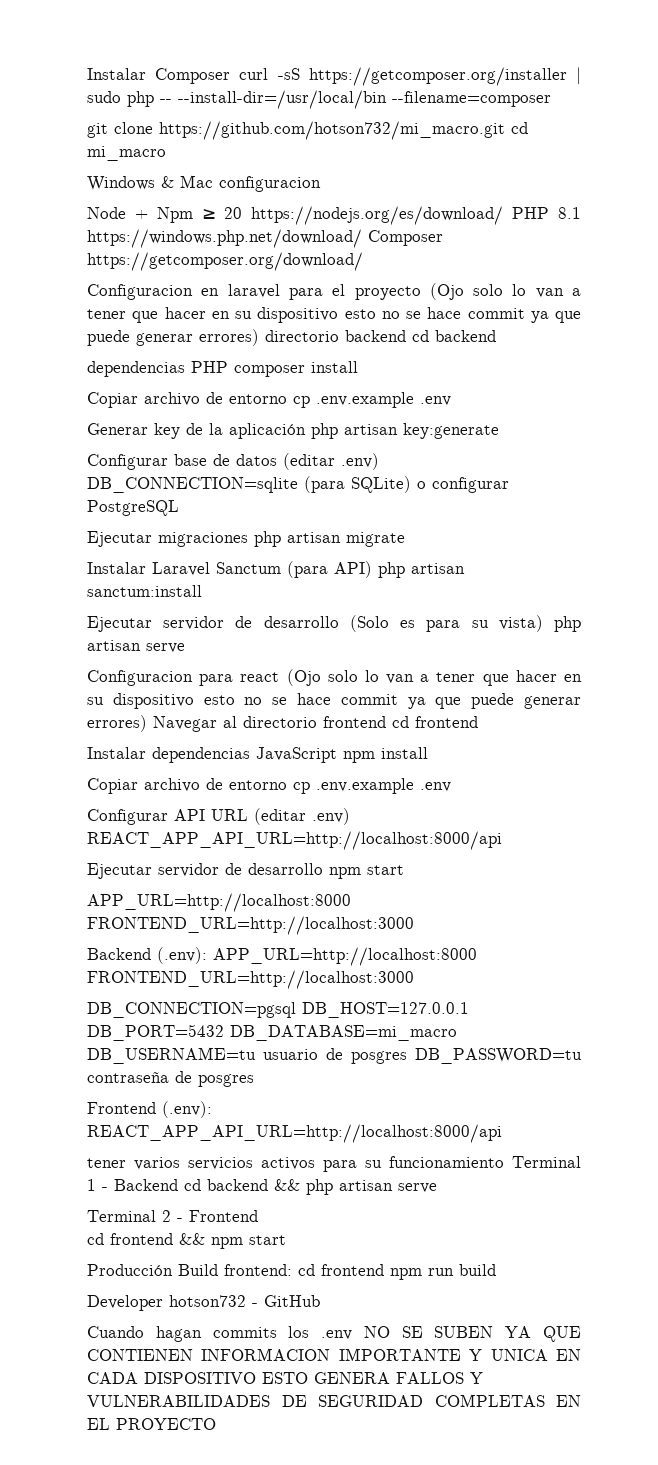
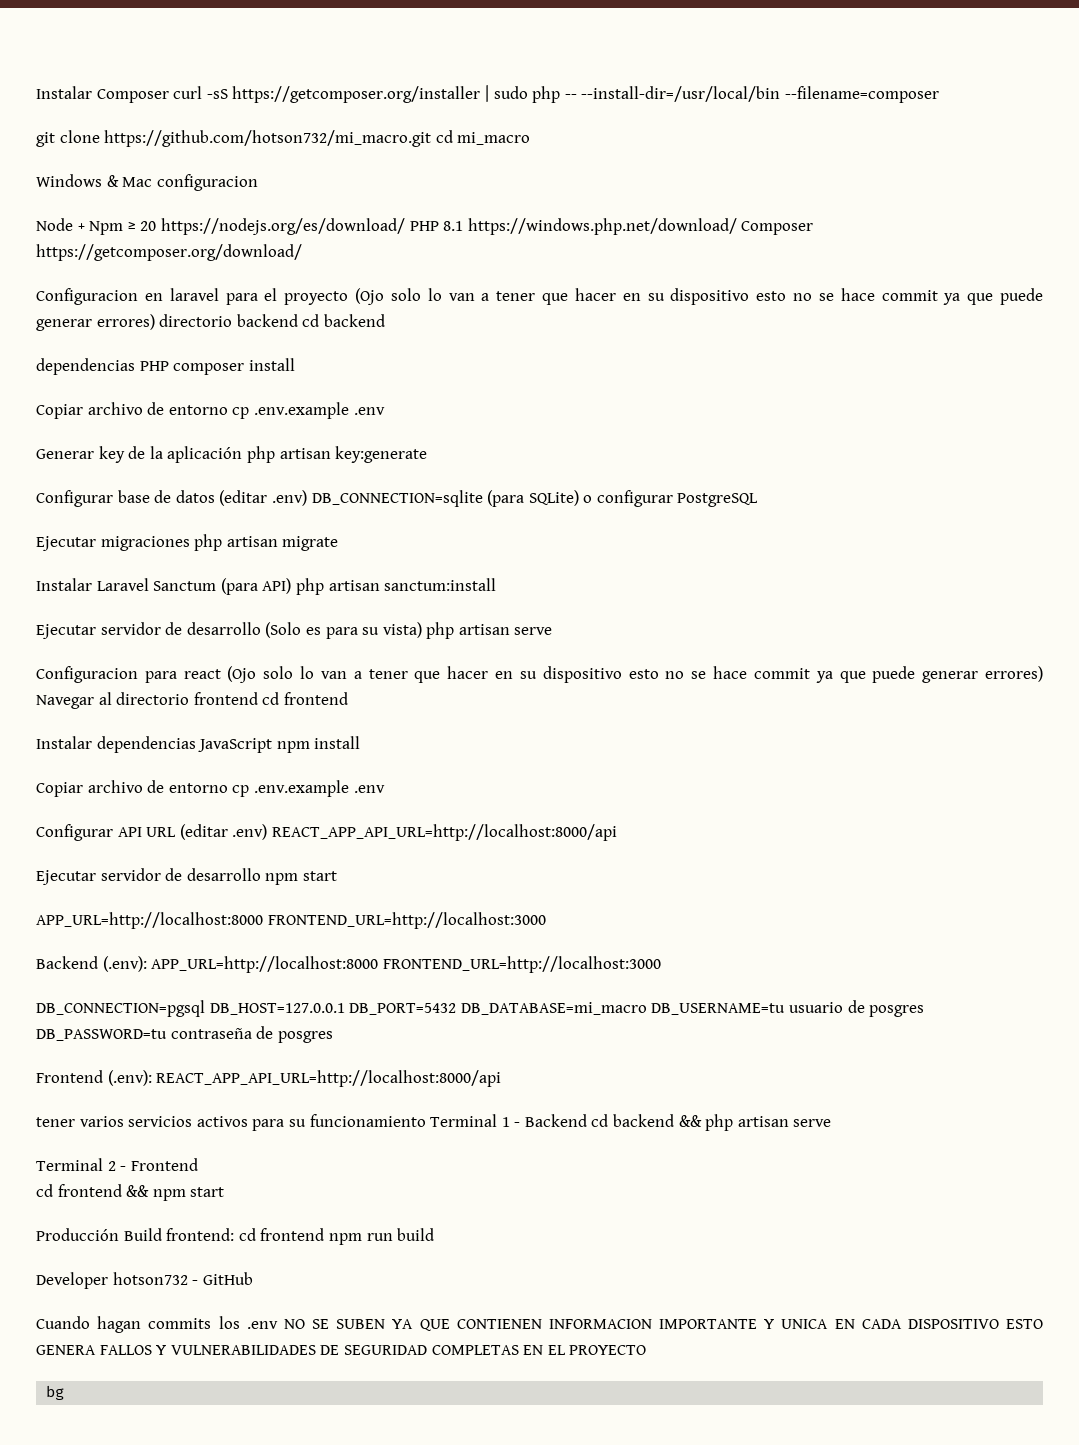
(216, 1424) none -> [46,1385,65,1400] // bg

